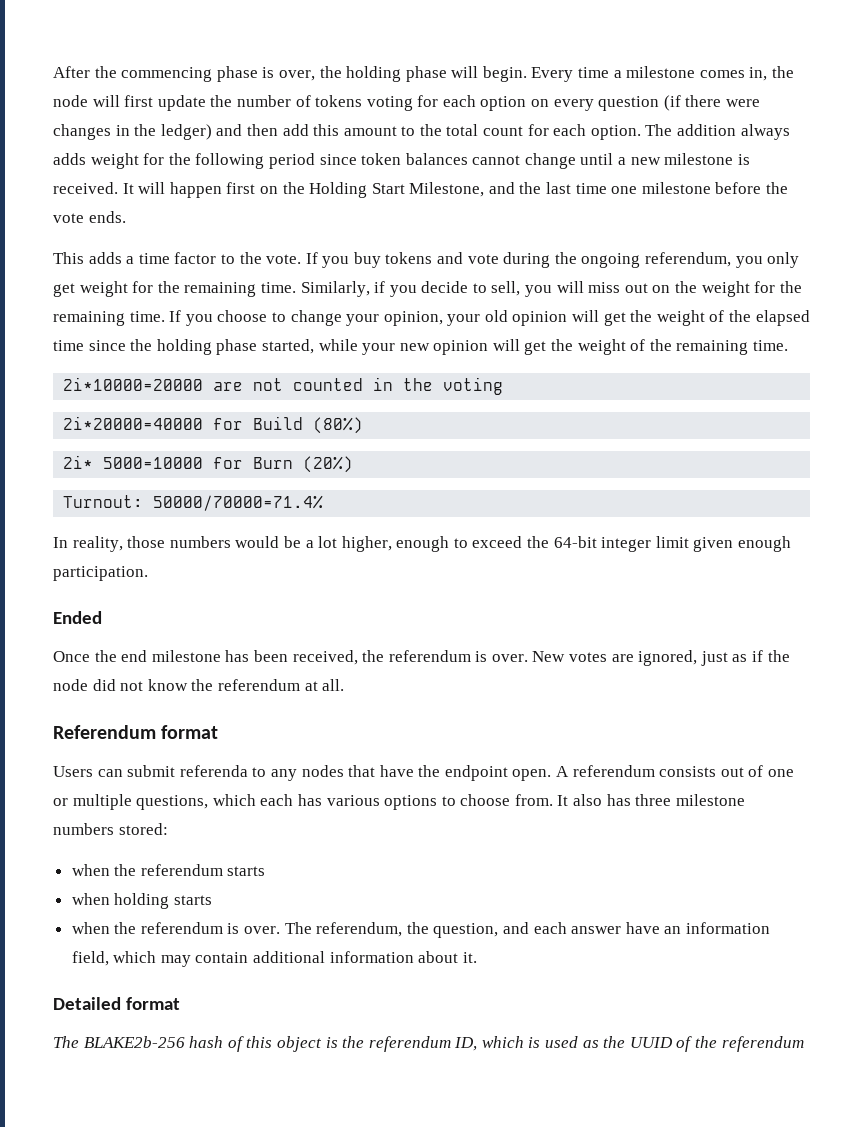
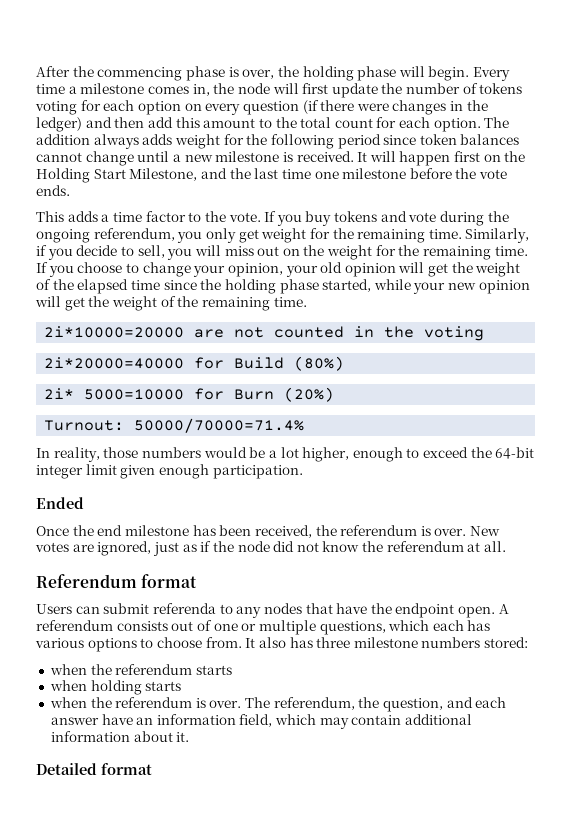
[53,1036,804,1052] // The BLAKE2b-256 hash of this object is the referendum ID, which is used as the UUID of the referendum -> (152, 769) none

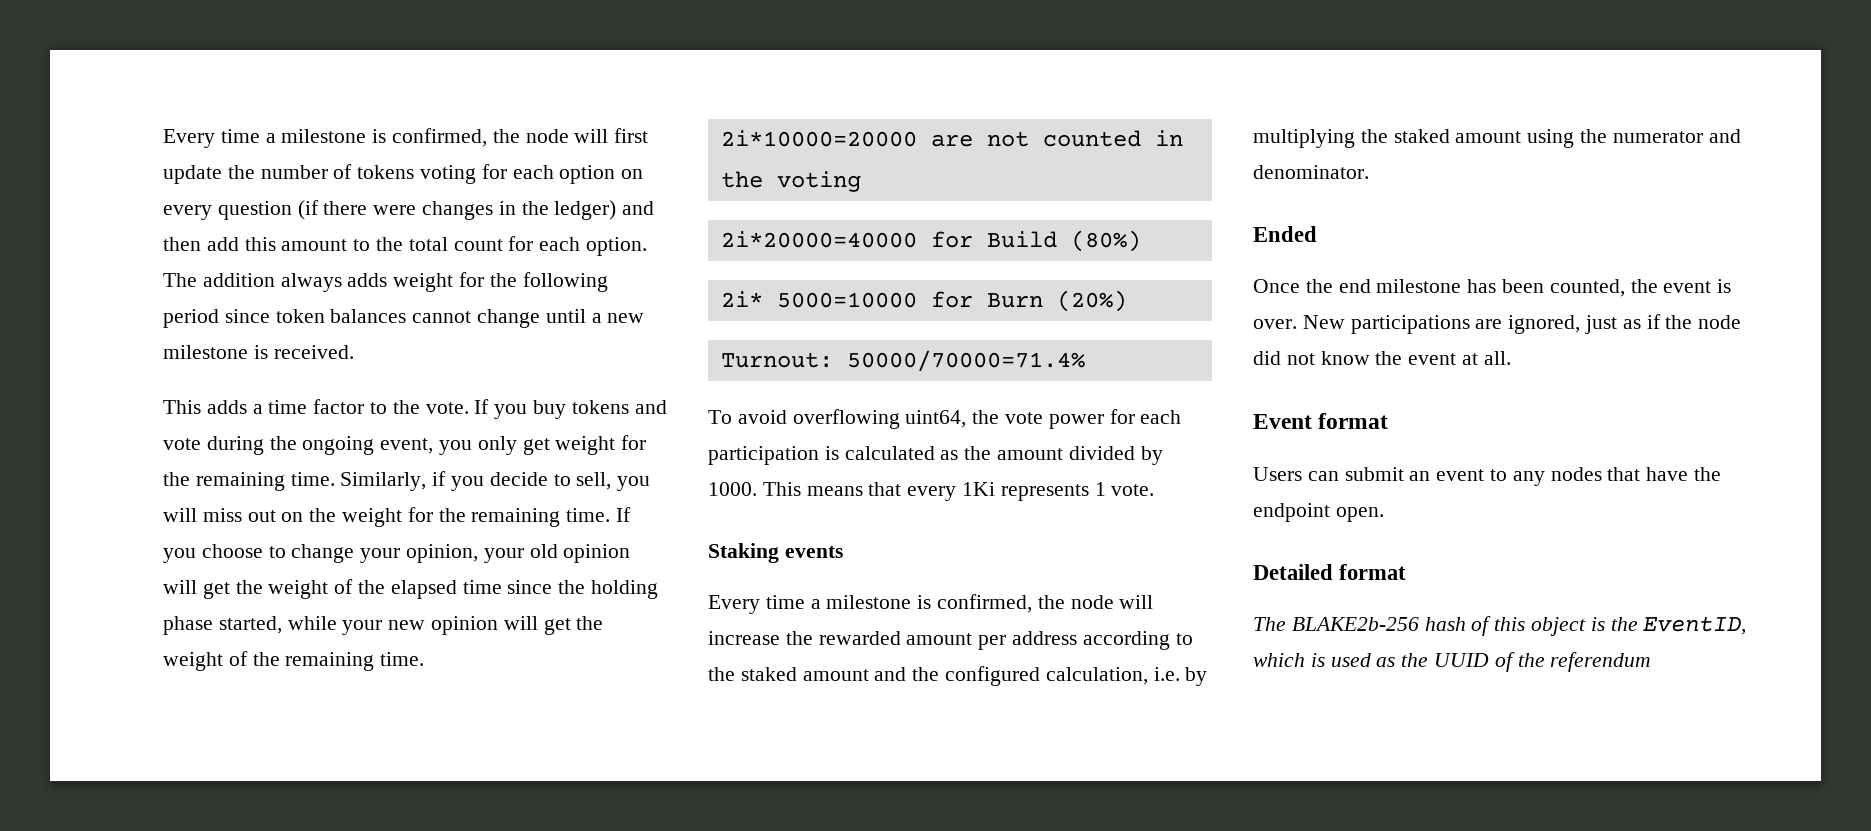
[36,66,511,81] [36,83,210,96] After the commencing phase is over, the holding phase will begin. Every time a milestone comes in, -> [163,128,488,148] Every time a milestone is confirmed,
[357,151,526,166] [36,168,508,183] [36,185,70,196] It will happen first on the Holding Start Milestone, and the last time one milestone before the vote ends. -> (354, 352) none
[93,228,175,241] referendum, -> [380,438,434,454] event,
[36,447,535,462] [36,464,303,479] In reality, those numbers would be a lot higher, enough to exceed the 64-bit integer limit given enough participation. -> [708,409,1182,429] [708,446,1163,465] [708,482,1155,501] [708,543,843,563] [708,594,1154,614] [708,631,1193,650] [708,666,1208,686] [1253,129,1741,148] [1253,165,1369,179] To avoid overflowing uint64, the vote power for each participation is calculated as the amount divided by 1000. This means that every 1Ki represents 1 vote. // Staking events // Every time a milestone is confirmed, the node will increase the rewarded amount per address according to the staked amount and the configured calculation, i.e. by multiplying the staked amount using the numerator and denominator.
[254,525,418,538] received, the referendum -> [1549,279,1712,297] counted, the event
[35,542,69,552] votes -> [1350,315,1470,334] participations
[386,541,464,552] referendum -> [1408,353,1457,365] event
[36,574,137,588] Referendum -> [1253,414,1312,429] Event
[152,603,216,614] referenda -> [1409,469,1485,481] an event
[498,604,509,614] [36,620,491,635] [35,637,529,652] [49,664,232,675] [49,680,182,695] [49,697,507,712] [50,714,473,729] [50,731,190,742] [36,763,152,775] A referendum consists out of one or multiple questions, which each has various options to choose from. It also has three milestone numbers stored: // when the referendum starts // when holding starts // when the referendum is over. The referendum, the question, and each answer have an information field, which may contain additional information about it. // Detailed format -> [1253,564,1407,580] [1253,616,1747,636] [1253,652,1652,672] // Detailed format // The BLAKE2b-256 hash of this object is the EventID, which is used as the UUID of the referendum

